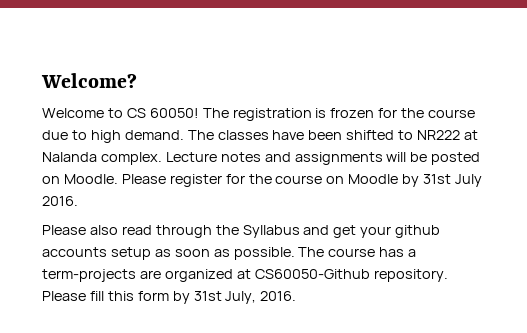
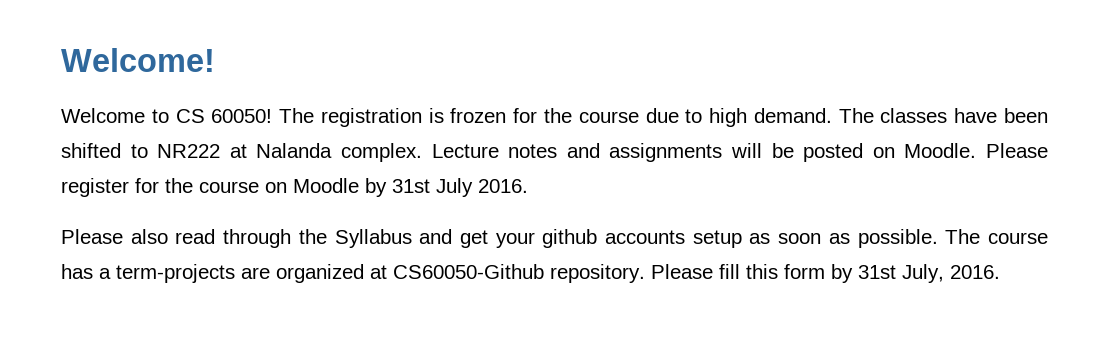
[41,73,137,88] Welcome? -> [61,48,215,72] Welcome!

